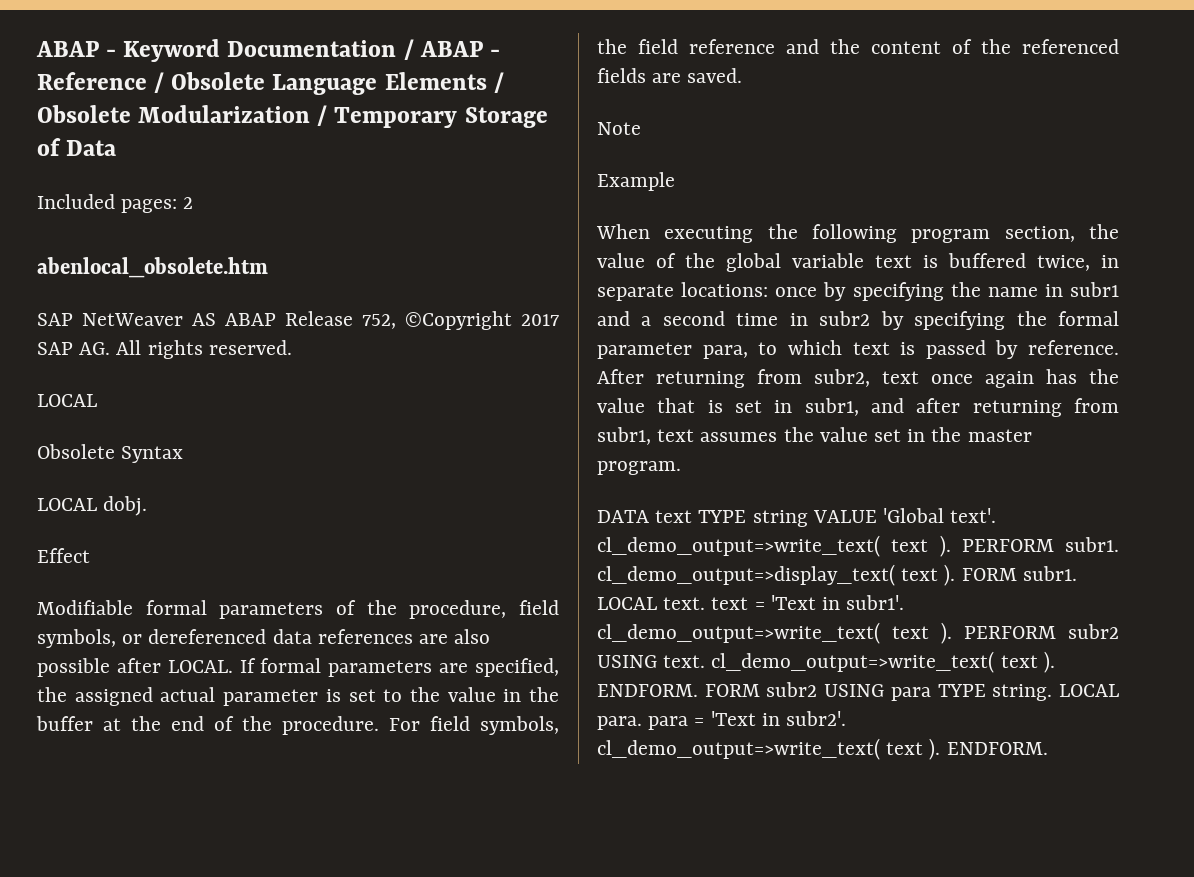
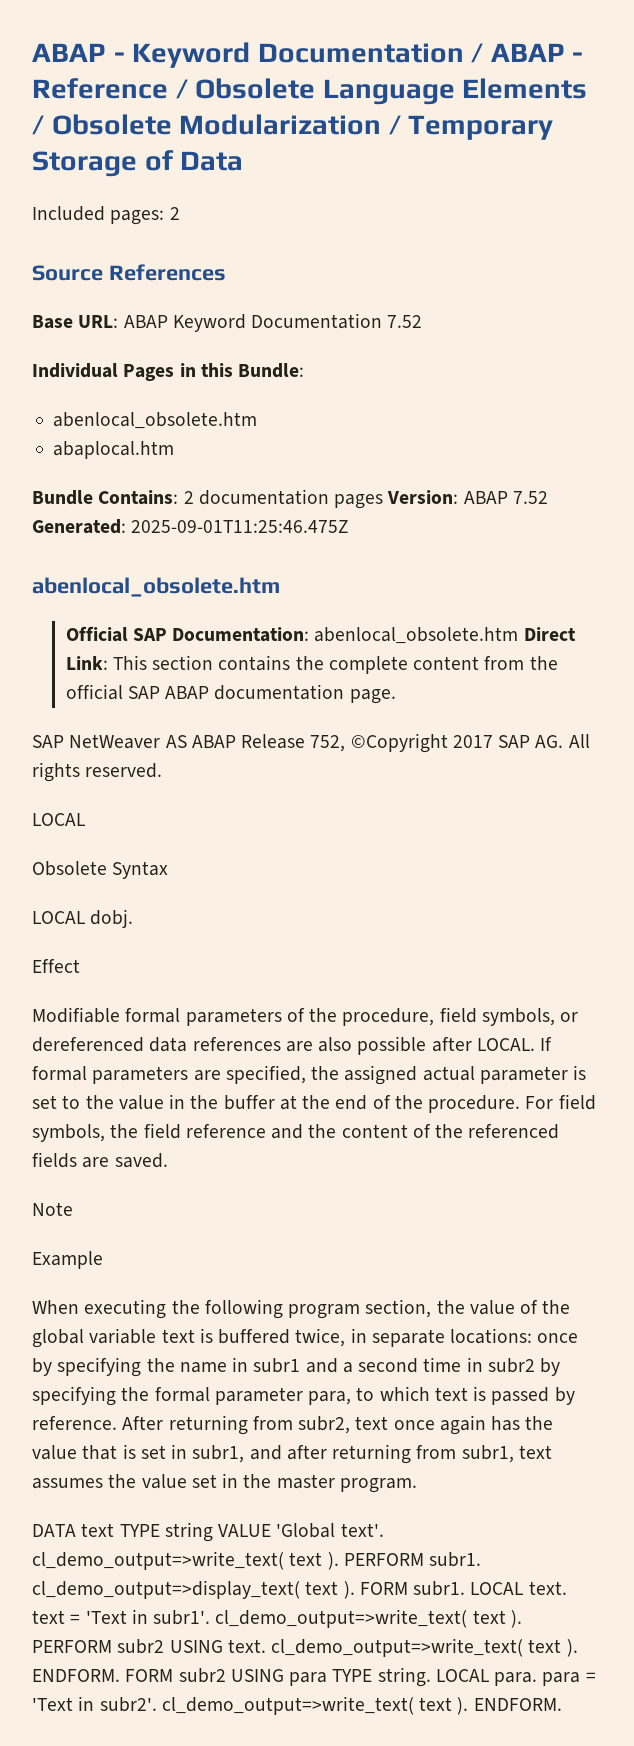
[37,257,268,278] abenlocal_obsolete.htm -> [32,264,226,281] [32,313,423,332] [32,363,305,381] [53,412,258,429] [53,441,175,459] [32,489,548,509] [32,519,350,534] [32,577,280,597] [65,626,576,644] [65,655,558,674] [65,684,396,704] Source References // Base URL: ABAP Keyword Documentation 7.52 // Individual Pages in this Bundle: // abenlocal_obsolete.htm // abaplocal.htm // Bundle Contains: 2 documentation pages Version: ABAP 7.52 Generated: 2025-09-01T11:25:46.475Z // abenlocal_obsolete.htm // Official SAP Documentation: abenlocal_obsolete.htm Direct Link: This section contains the complete content from the official SAP ABAP documentation page.

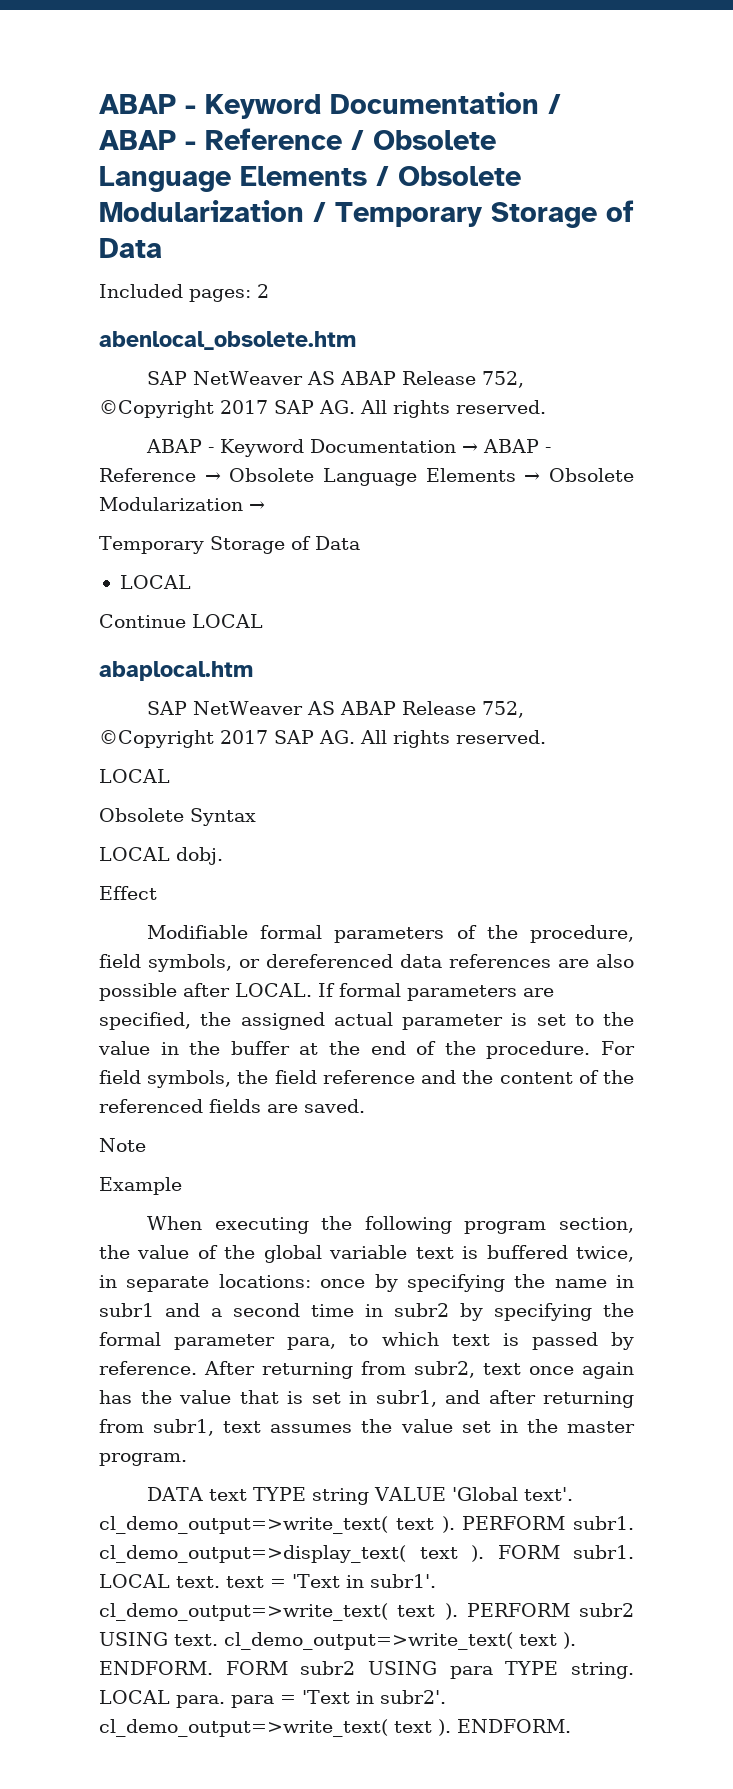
[32,264,226,281] [32,313,423,332] [32,363,305,381] [53,412,258,429] [53,441,175,459] [32,489,548,509] [32,519,350,534] [32,577,280,597] [65,626,576,644] [65,655,558,674] [65,684,396,704] Source References // Base URL: ABAP Keyword Documentation 7.52 // Individual Pages in this Bundle: // abenlocal_obsolete.htm // abaplocal.htm // Bundle Contains: 2 documentation pages Version: ABAP 7.52 Generated: 2025-09-01T11:25:46.475Z // abenlocal_obsolete.htm // Official SAP Documentation: abenlocal_obsolete.htm Direct Link: This section contains the complete content from the official SAP ABAP documentation page. -> [99,331,356,350] [146,371,524,388] [99,400,546,418] [145,439,551,457] [99,468,634,486] [99,497,265,511] [99,536,360,554] [119,575,191,589] [99,614,263,628] [99,661,253,681] abenlocal_obsolete.htm // SAP NetWeaver AS ABAP Release 752, ©Copyright 2017 SAP AG. All rights reserved. // ABAP - Keyword Documentation → ABAP - Reference → Obsolete Language Elements → Obsolete Modularization → // Temporary Storage of Data // LOCAL // Continue LOCAL // abaplocal.htm

